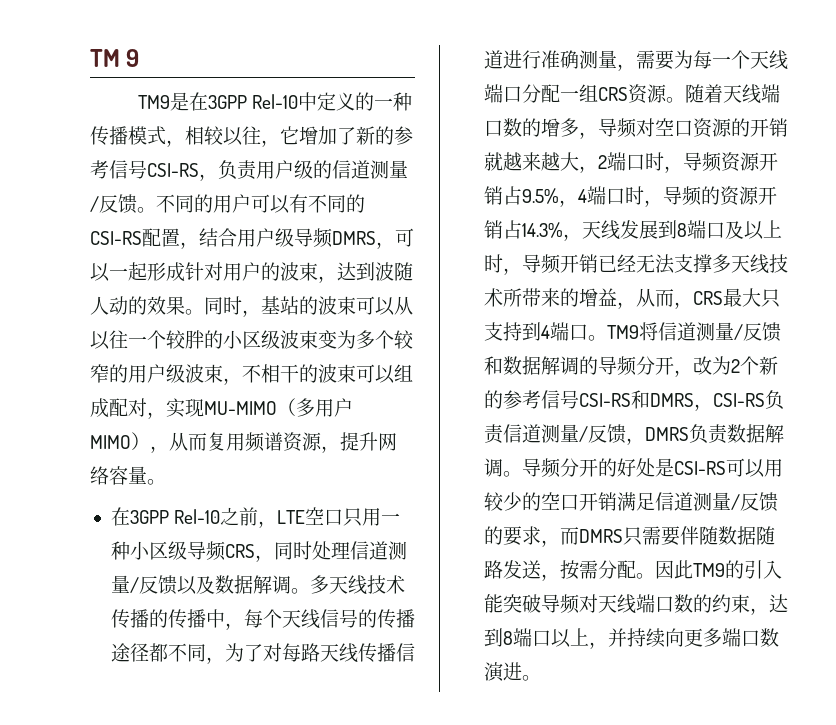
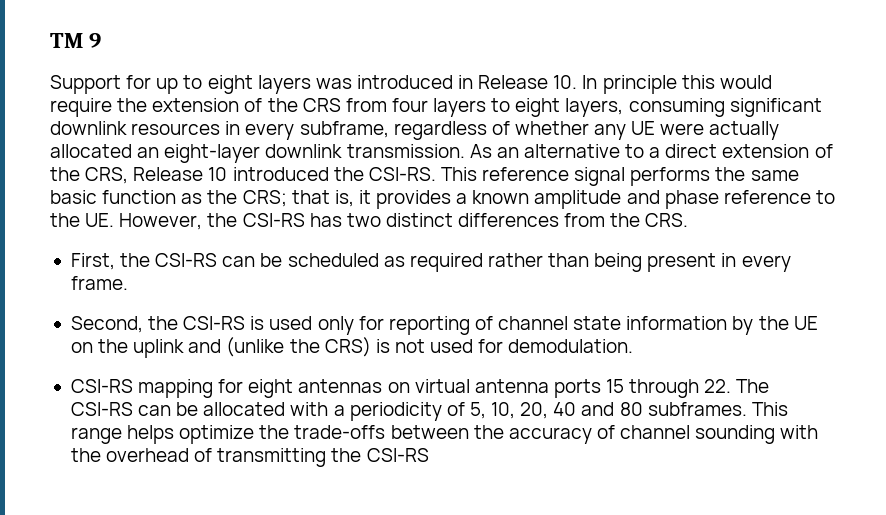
[138,92,413,111] [90,126,413,147] [90,160,408,181] [90,194,365,214] [90,228,414,249] [90,262,413,283] [90,296,413,317] [90,330,414,350] [90,364,413,385] [90,398,353,419] [90,432,397,453] [90,466,166,485] [110,507,401,528] [110,541,407,562] [110,575,405,595] [110,609,415,630] [110,643,415,664] [483,50,788,71] [483,84,780,104] [483,118,788,139] [483,152,778,173] [483,186,777,207] [483,220,782,241] [483,254,788,275] [483,288,780,309] [483,322,781,342] [483,356,778,377] [483,390,784,411] [483,424,784,445] [483,458,783,478] [483,492,778,512] [483,526,775,547] [483,560,782,581] [483,594,788,615] [483,628,779,649] [483,662,541,682] TM9是在3GPP Rel-10中定义的一种传播模式，相较以往，它增加了新的参考信号CSI-RS，负责用户级的信道测量/反馈。不同的用户可以有不同的CSI-RS配置，结合用户级导频DMRS，可以一起形成针对用户的波束，达到波随人动的效果。同时，基站的波束可以从以往一个较胖的小区级波束变为多个较窄的用户级波束，不相干的波束可以组成配对，实现MU-MIMO（多用户MIMO），从而复用频谱资源，提升网络容量。 // 在3GPP Rel-10之前，LTE空口只用一种小区级导频CRS，同时处理信道测量/反馈以及数据解调。多天线技术传播的传播中，每个天线信号的传播途径都不同，为了对每路天线传播信道进行准确测量，需要为每一个天线端口分配一组CRS资源。随着天线端口数的增多，导频对空口资源的开销就越来越大，2端口时，导频资源开销占9.5%，4端口时，导频的资源开销占14.3%，天线发展到8端口及以上时，导频开销已经无法支撑多天线技术所带来的增益，从而，CRS最大只支持到4端口。TM9将信道测量/反馈和数据解调的导频分开，改为2个新的参考信号CSI-RS和DMRS，CSI-RS负责信道测量/反馈，DMRS负责数据解调。导频分开的好处是CSI-RS可以用较少的空口开销满足信道测量/反馈的要求，而DMRS只需要伴随数据随路发送，按需分配。因此TM9的引入能突破导频对天线端口数的约束，达到8端口以上，并持续向更多端口数演进。 -> [50,75,772,94] [50,98,822,117] [50,121,780,140] [50,144,833,163] [50,167,799,186] [50,190,835,209] [50,213,689,230] [70,253,791,272] [70,276,128,290] [70,316,818,335] [70,337,634,358] [70,379,770,398] [70,402,788,421] [70,425,819,444] [70,448,429,467] Support for up to eight layers was introduced in Release 10. In principle this would require the extension of the CRS from four layers to eight layers, consuming significant downlink resources in every subframe, regardless of whether any UE were actually allocated an eight-layer downlink transmission. As an alternative to a direct extension of the CRS, Release 10 introduced the CSI-RS. This reference signal performs the same basic function as the CRS; that is, it provides a known amplitude and phase reference to the UE. However, the CSI-RS has two distinct differences from the CRS. // First, the CSI-RS can be scheduled as required rather than being present in every frame. // Second, the CSI-RS is used only for reporting of channel state information by the UE on the uplink and (unlike the CRS) is not used for demodulation. // CSI-RS mapping for eight antennas on virtual antenna ports 15 through 22. The CSI-RS can be allocated with a periodicity of 5, 10, 20, 40 and 80 subframes. This range helps optimize the trade-offs between the accuracy of channel sounding with the overhead of transmitting the CSI-RS

